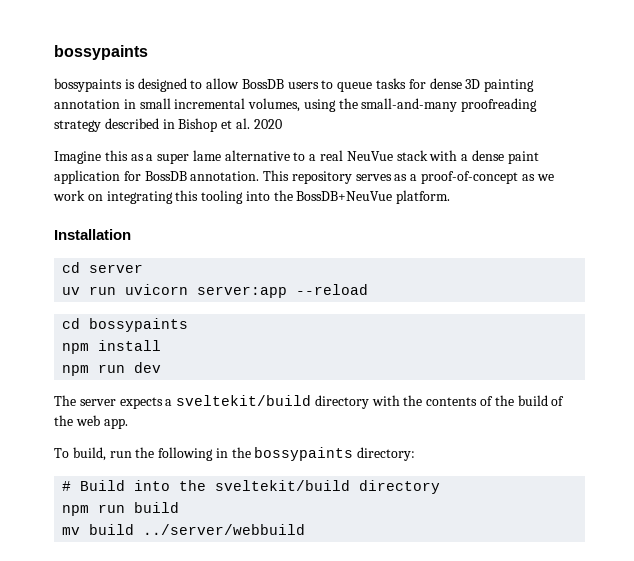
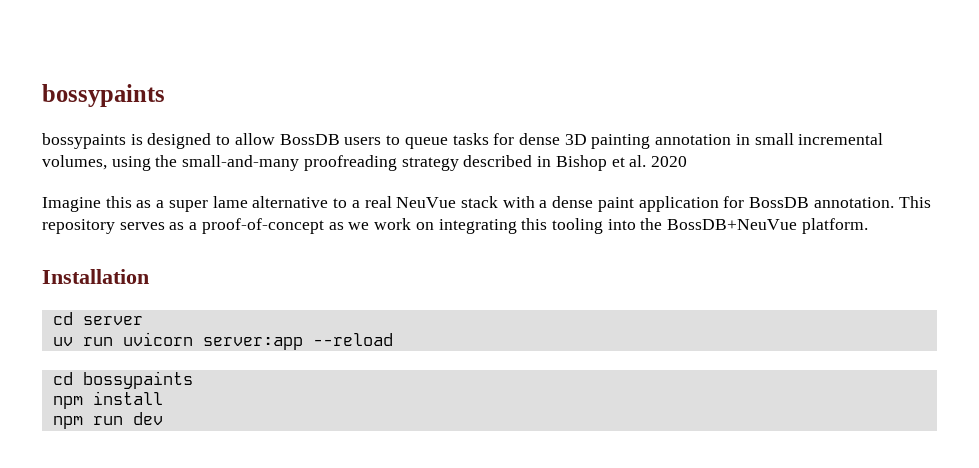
[54,395,565,409] [54,415,128,429] [54,447,416,461] [62,480,441,494] [62,502,180,516] [62,524,306,535] // The server expects a sveltekit/build directory with the contents of the build of the web app. // To build, run the following in the bossypaints directory: // # Build into the sveltekit/build directory // npm run build // mv build ../server/webbuild -> (163, 418) none

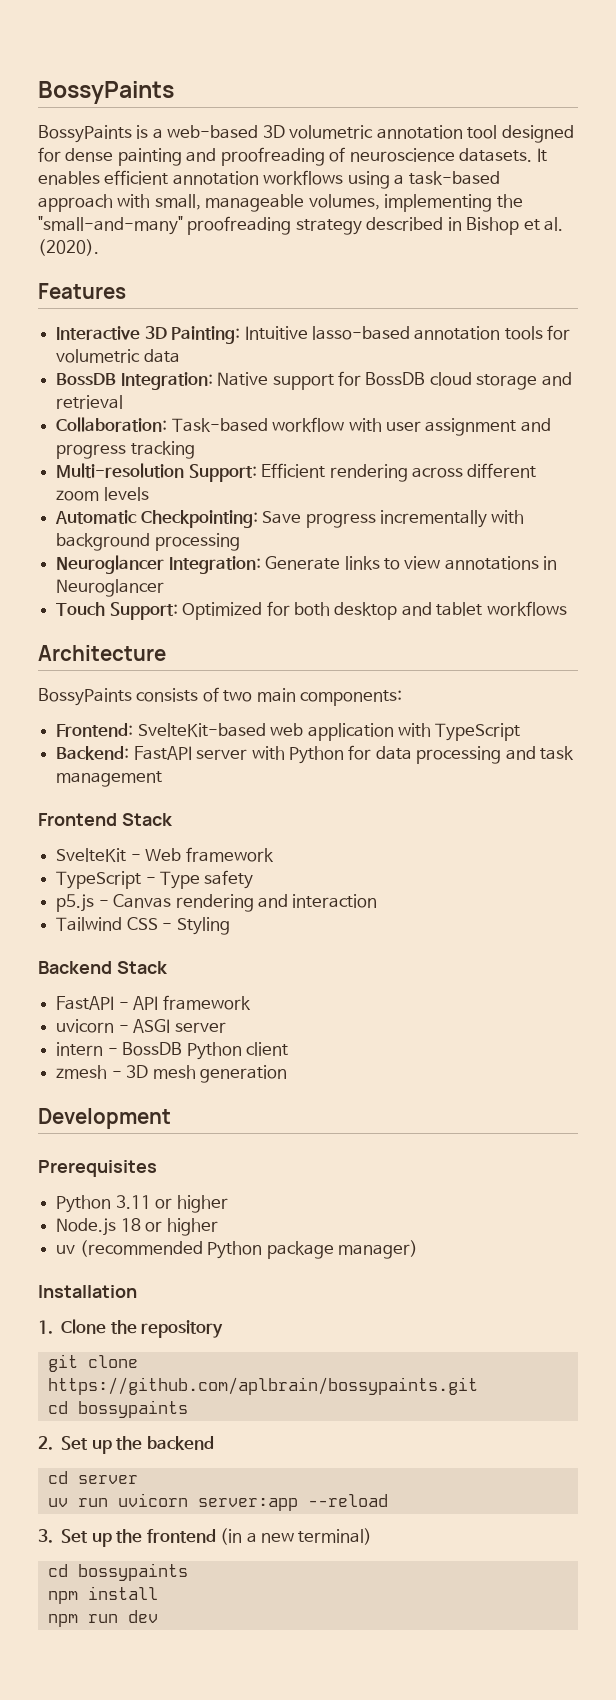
[42,84,165,107] [42,133,884,149] [42,155,300,171] bossypaints // bossypaints is designed to allow BossDB users to queue tasks for dense 3D painting annotation in small incremental volumes, using the small-and-many -> [38,81,174,104] [38,125,574,143] [38,147,547,166] [38,170,500,189] [38,194,523,212] [38,216,183,235] BossyPaints // BossyPaints is a web-based 3D volumetric annotation tool designed for dense painting and proofreading of neuroscience datasets. It enables efficient annotation workflows using a task-based approach with small, manageable volumes, implementing the "small-and-many"
[650,156,687,167] [42,196,931,212] [42,218,868,234] [42,269,149,284] 2020 // Imagine this as a super lame alternative to a real NeuVue stack with a dense paint application for BossDB annotation. This repository serves as a proof-of-concept as we work on integrating this tooling into the BossDB+NeuVue platform. // Installation -> [38,239,99,256] [38,283,126,299] [56,325,571,344] [56,349,180,363] [56,371,572,390] [56,395,124,409] [56,417,551,436] [56,441,195,459] [56,463,537,482] [56,487,149,501] [55,510,525,528] [56,533,240,551] [56,555,558,574] [56,579,165,597] [56,601,567,620] [38,645,166,661] [38,687,403,706] [56,723,521,741] [56,745,575,764] [56,771,163,787] [38,813,173,826] [56,847,274,862] [56,870,254,889] [56,894,378,912] [56,917,230,935] [38,961,168,974] [56,995,251,1010] [56,1019,226,1033] [56,1042,288,1060] [56,1065,287,1083] [38,1108,171,1129] [38,1160,157,1177] [56,1195,228,1213] [56,1218,218,1236] [56,1240,418,1259] [38,1285,137,1298] [38,1319,224,1338] [47,1354,138,1372] [47,1377,478,1395] [47,1400,188,1418] [38,1436,214,1454] (2020). // Features // Interactive 3D Painting: Intuitive lasso-based annotation tools for volumetric data // BossDB Integration: Native support for BossDB cloud storage and retrieval // Collaboration: Task-based workflow with user assignment and progress tracking // Multi-resolution Support: Efficient rendering across different zoom levels // Automatic Checkpointing: Save progress incrementally with background processing // Neuroglancer Integration: Generate links to view annotations in Neuroglancer // Touch Support: Optimized for both desktop and tablet workflows // Architecture // BossyPaints consists of two main components: // Frontend: SvelteKit-based web application with TypeScript // Backend: FastAPI server with Python for data processing and task management // Frontend Stack // SvelteKit - Web framework // TypeScript - Type safety // p5.js - Canvas rendering and interaction // Tailwind CSS - Styling // Backend Stack // FastAPI - API framework // uvicorn - ASGI server // intern - BossDB Python client // zmesh - 3D mesh generation // Development // Prerequisites // Python 3.11 or higher // Node.js 18 or higher // uv (recommended Python package manager) // Installation // 1. Clone the repository // git clone https://github.com/aplbrain/bossypaints.git // cd bossypaints // 2. Set up the backend
(393, 339) none -> [38,1528,373,1547] // 3. Set up the frontend (in a new terminal)

